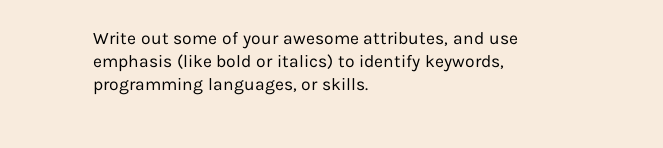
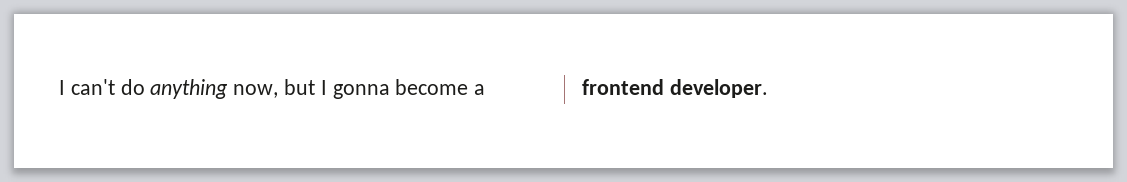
[93,31,518,49] [93,54,505,72] [93,77,369,95] Write out some of your awesome attributes, and use emphasis (like bold or italics) to identify keywords, programming languages, or skills. -> [59,79,768,99] I can't do anything now, but I gonna become a frontend developer.

